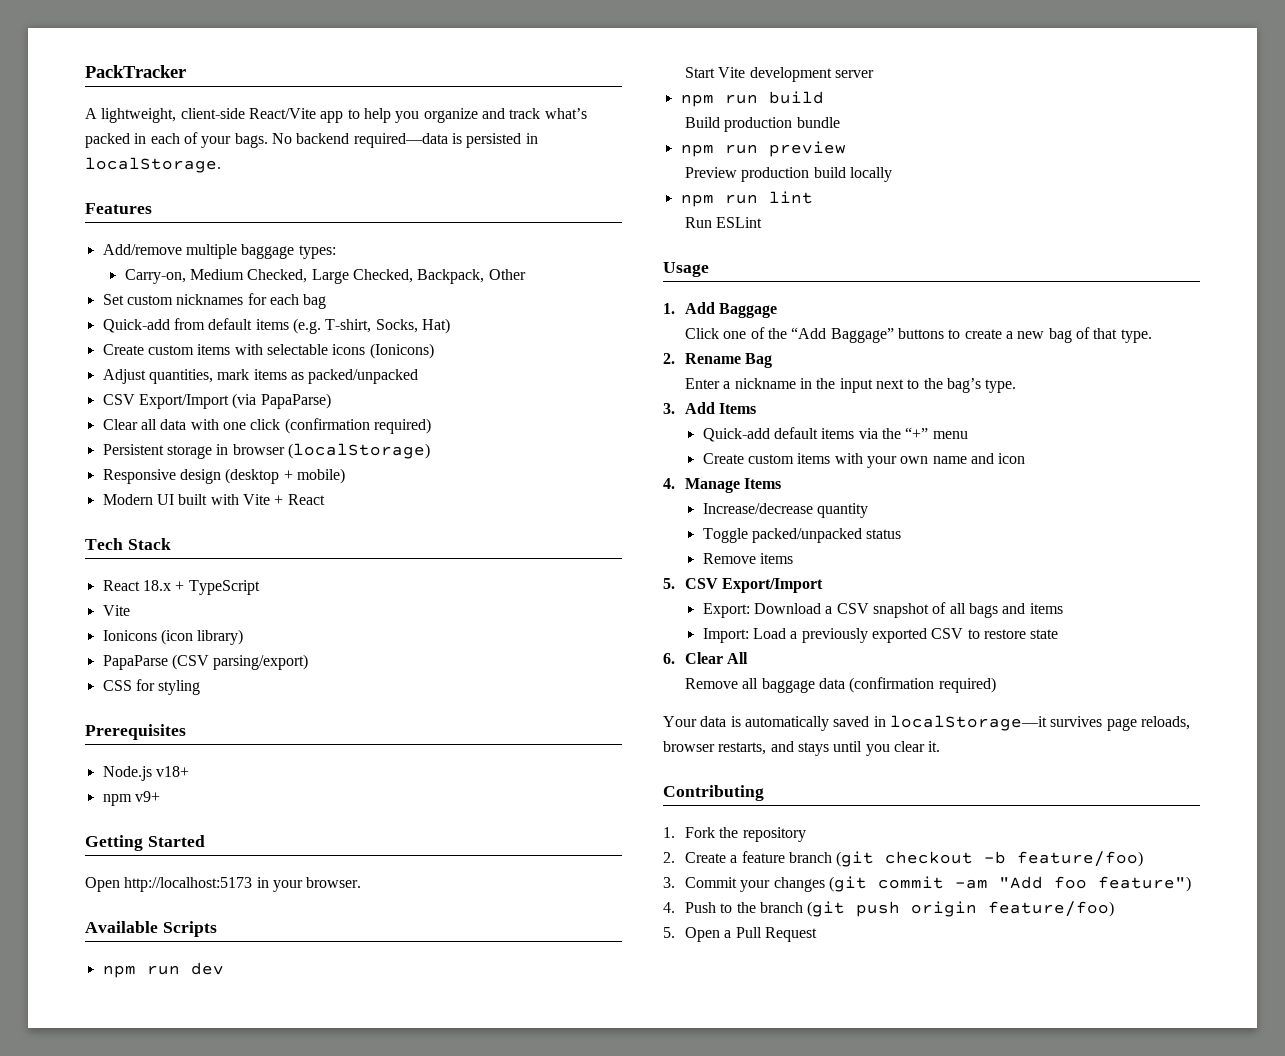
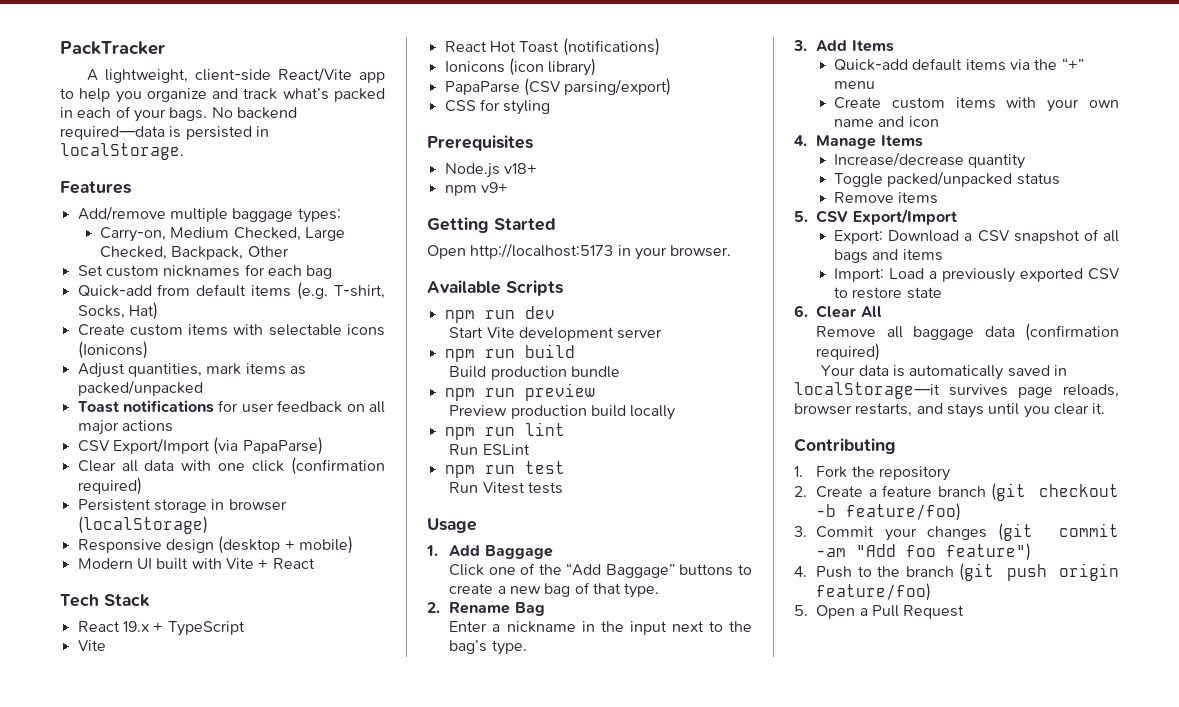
(419, 376) none -> [77,400,385,413] [77,420,173,435] // Toast notifications for user feedback on all major actions
[142,580,171,591] 18.x -> [122,621,149,632] 19.x
(130, 610) none -> [444,38,660,56] // React Hot Toast (notifications)
(763, 222) none -> [444,461,565,478] [449,482,564,494] // npm run test // Run Vitest tests

